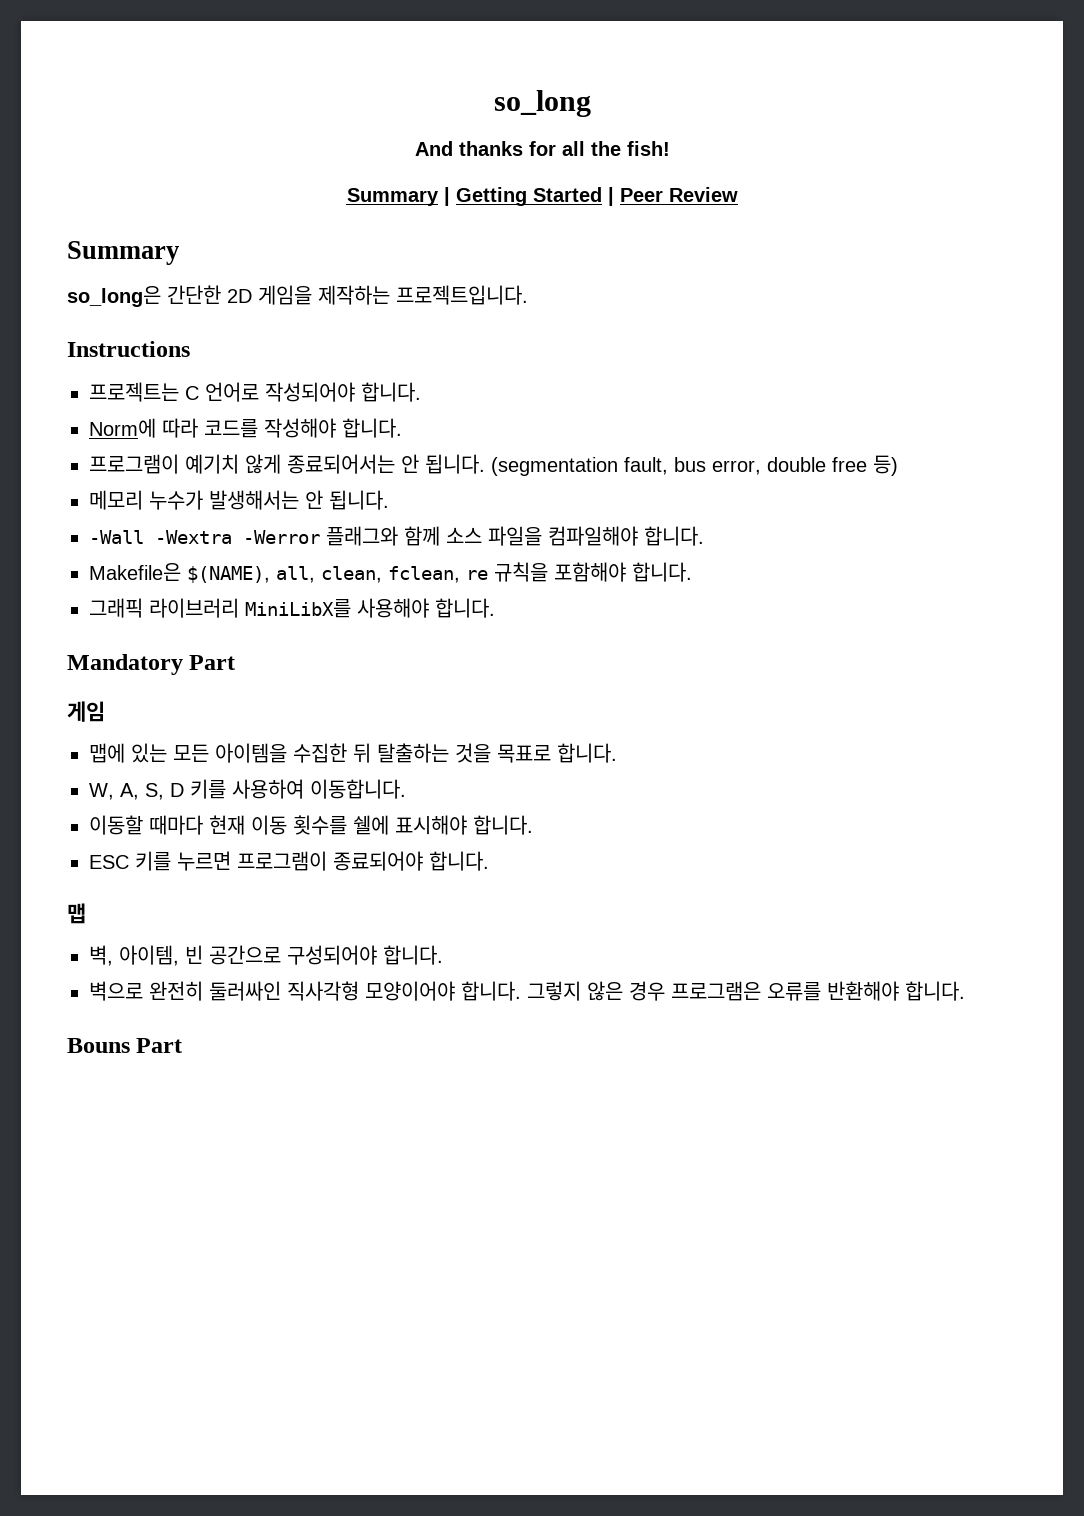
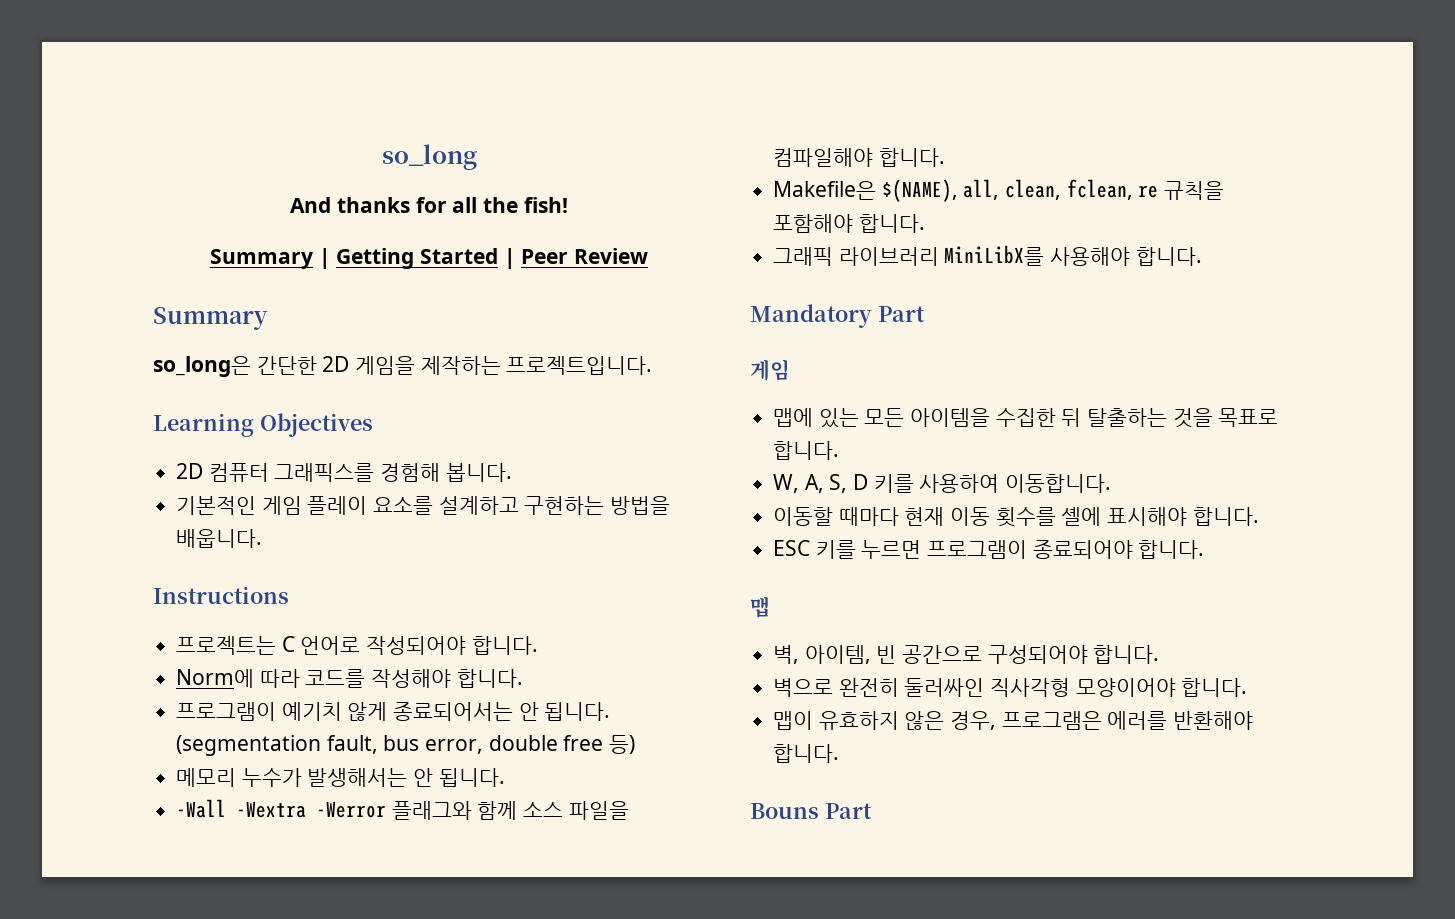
(528, 295) none -> [153,413,373,437] [176,463,512,482] [176,496,671,515] [176,529,263,548] // Learning Objectives // 2D 컴퓨터 그래픽스를 경험해 봅니다. // 기본적인 게임 플레이 요소를 설계하고 구현하는 방법을 배웁니다.
[353,815,389,835] 쉘에 -> [1061,507,1102,526] 셸에
[527,981,821,1001] 그렇지 않은 경우 프로그램은 오류를 -> [773,711,1168,730] // 맵이 유효하지 않은 경우, 프로그램은 에러를

